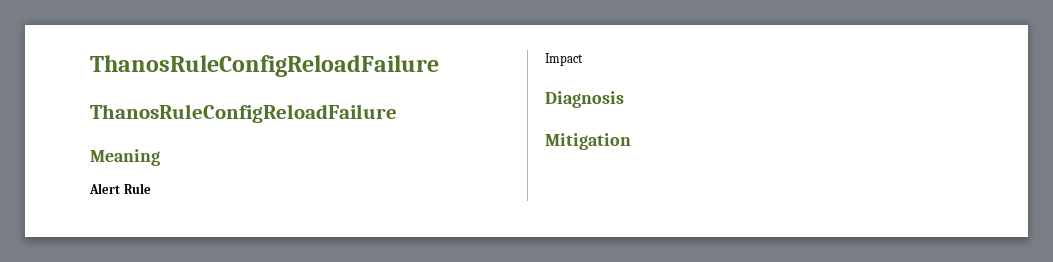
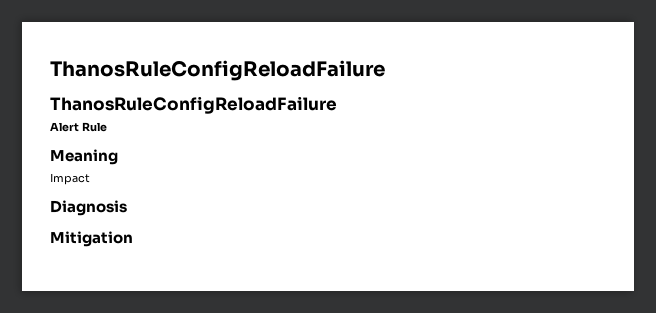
[90,149,160,166] // Meaning -> (337, 105) none
(151, 188) none -> [50,149,118,165] // Meaning

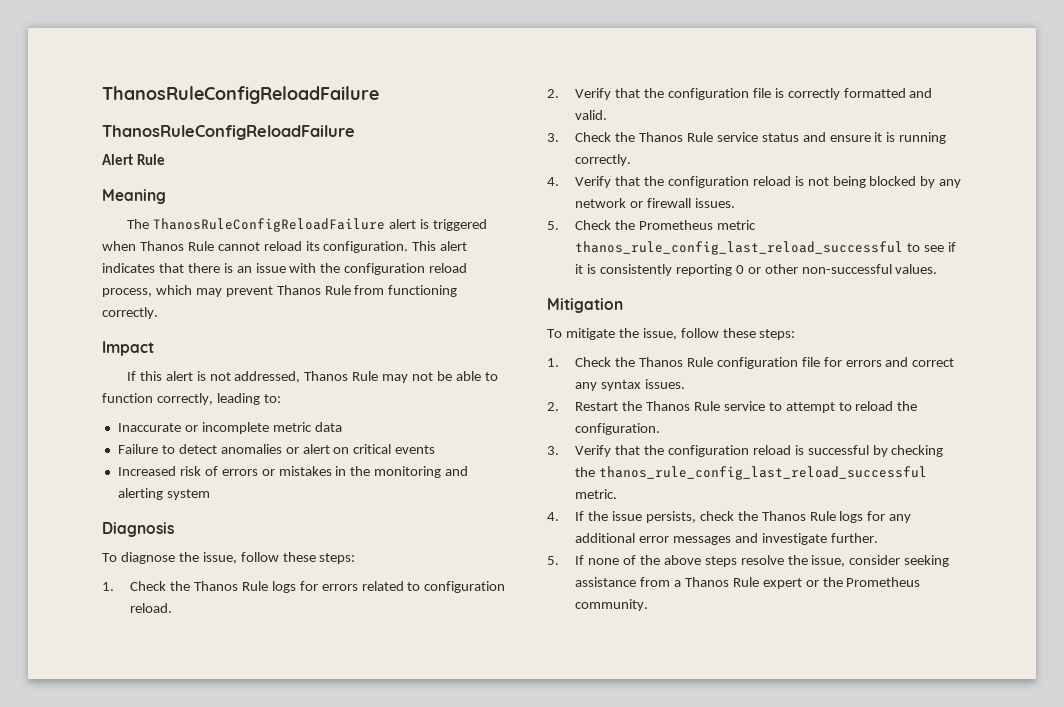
[50,173,90,185] [50,200,127,216] [50,231,133,247] Impact // Diagnosis // Mitigation -> [126,218,487,232] [102,241,468,253] [102,263,468,275] [102,285,458,297] [102,307,158,319] [102,341,154,356] [126,371,498,383] [102,393,281,405] [117,422,342,434] [117,444,436,454] [117,466,469,478] [117,488,210,500] [102,522,174,537] [102,552,356,564] [102,581,506,593] [130,603,173,613] [547,88,933,100] [575,110,608,120] [547,132,947,144] [575,154,632,166] [547,176,962,188] [575,198,735,208] [547,220,756,230] [575,241,956,255] [575,264,938,276] [547,298,623,313] [547,328,796,340] [547,357,955,369] [575,379,685,391] [547,401,918,413] [575,423,661,435] [547,445,944,457] [575,466,928,480] [575,489,618,499] [547,511,912,523] [575,533,878,545] [547,555,950,567] [575,577,921,589] [575,599,649,611] The ThanosRuleConfigReloadFailure alert is triggered when Thanos Rule cannot reload its configuration. This alert indicates that there is an issue with the configuration reload process, which may prevent Thanos Rule from functioning correctly. // Impact // If this alert is not addressed, Thanos Rule may not be able to function correctly, leading to: // Inaccurate or incomplete metric data // Failure to detect anomalies or alert on critical events // Increased risk of errors or mistakes in the monitoring and alerting system // Diagnosis // To diagnose the issue, follow these steps: // 1. Check the Thanos Rule logs for errors related to configuration reload. // 2. Verify that the configuration file is correctly formatted and valid. // 3. Check the Thanos Rule service status and ensure it is running correctly. // 4. Verify that the configuration reload is not being blocked by any network or firewall issues. // 5. Check the Prometheus metric thanos_rule_config_last_reload_successful to see if it is consistently reporting 0 or other non-successful values. // Mitigation // To mitigate the issue, follow these steps: // 1. Check the Thanos Rule configuration file for errors and correct any syntax issues. // 2. Restart the Thanos Rule service to attempt to reload the configuration. // 3. Verify that the configuration reload is successful by checking the thanos_rule_config_last_reload_successful metric. // 4. If the issue persists, check the Thanos Rule logs for any additional error messages and investigate further. // 5. If none of the above steps resolve the issue, consider seeking assistance from a Thanos Rule expert or the Prometheus community.

